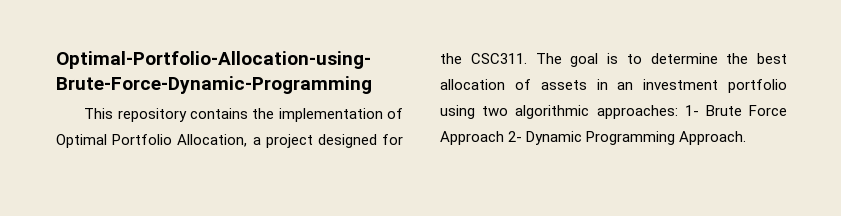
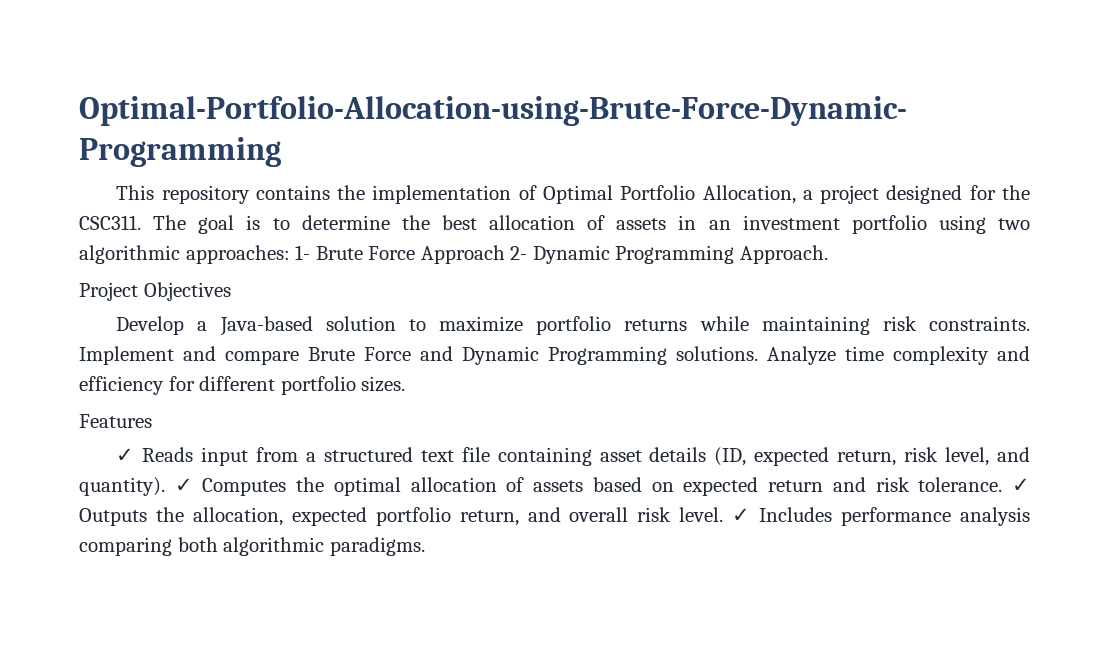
(747, 138) none -> [79,282,231,301] [116,316,1031,336] [79,346,1030,365] [79,376,406,395] [79,414,152,428] [116,447,1031,466] [79,477,1030,496] [79,507,1030,526] [79,537,425,556] // Project Objectives // Develop a Java-based solution to maximize portfolio returns while maintaining risk constraints. Implement and compare Brute Force and Dynamic Programming solutions. Analyze time complexity and efficiency for different portfolio sizes. // Features // ✓ Reads input from a structured text file containing asset details (ID, expected return, risk level, and quantity). ✓ Computes the optimal allocation of assets based on expected return and risk tolerance. ✓ Outputs the allocation, expected portfolio return, and overall risk level. ✓ Includes performance analysis comparing both algorithmic paradigms.

